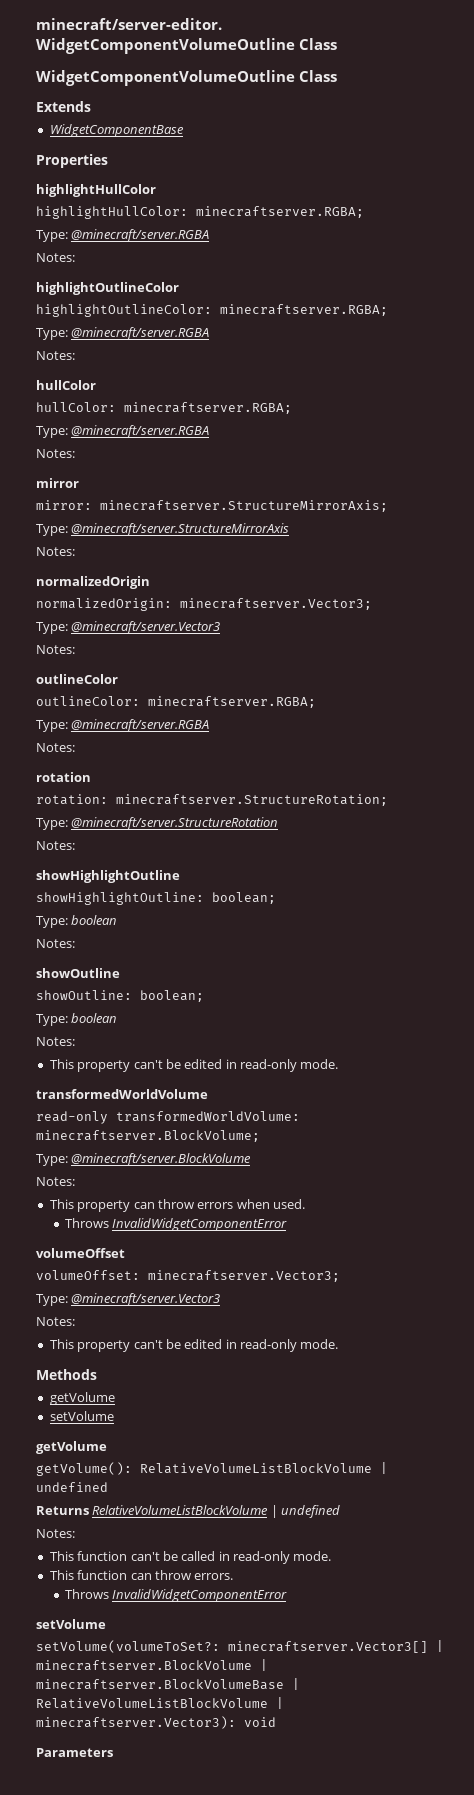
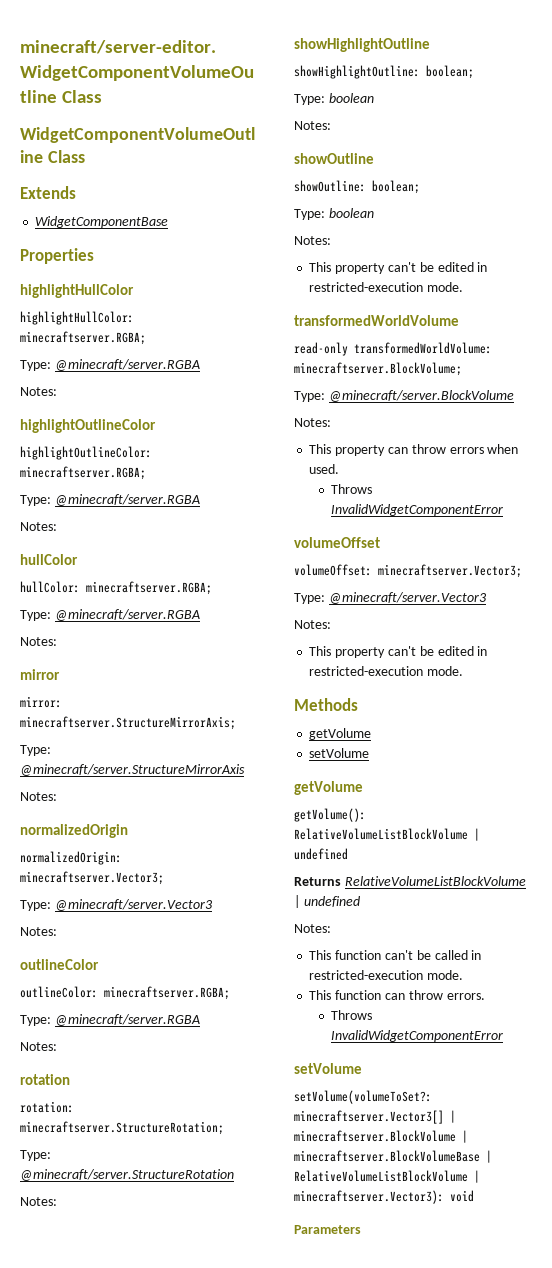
[240,1059,297,1072] read-only -> [309,282,424,292] restricted-execution
[240,1339,297,1352] read-only -> [309,666,424,676] restricted-execution
[233,1551,290,1564] read-only -> [309,970,424,980] restricted-execution

